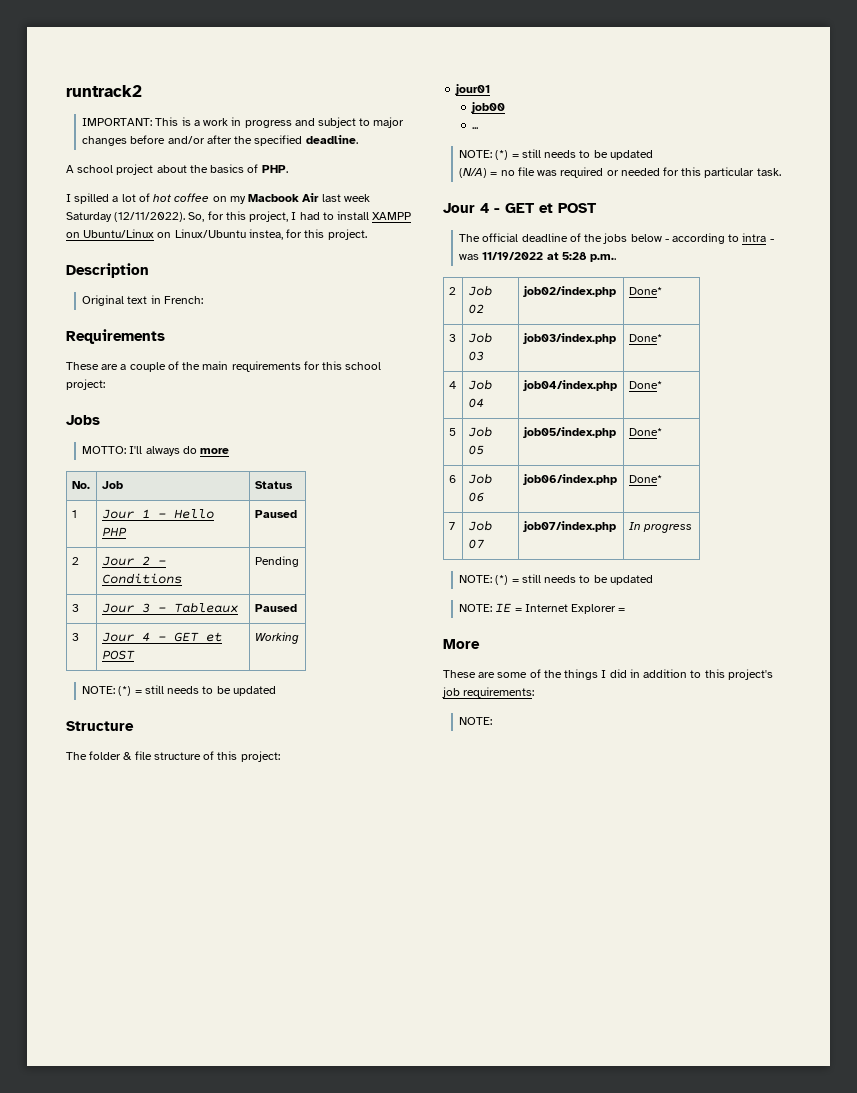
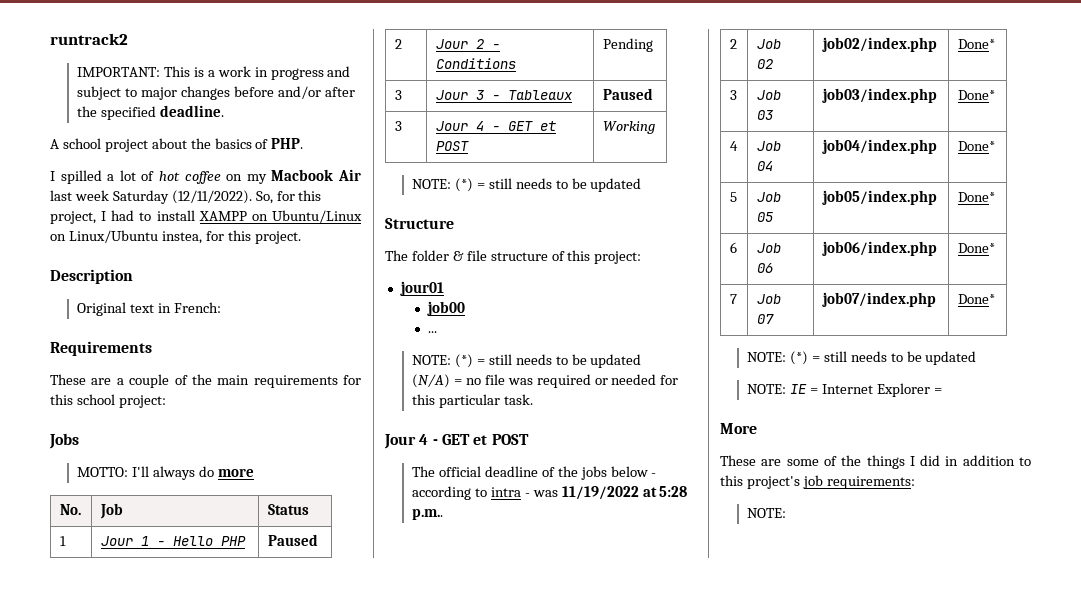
[628,522,692,533] In progress -> [957,294,995,304] Done*

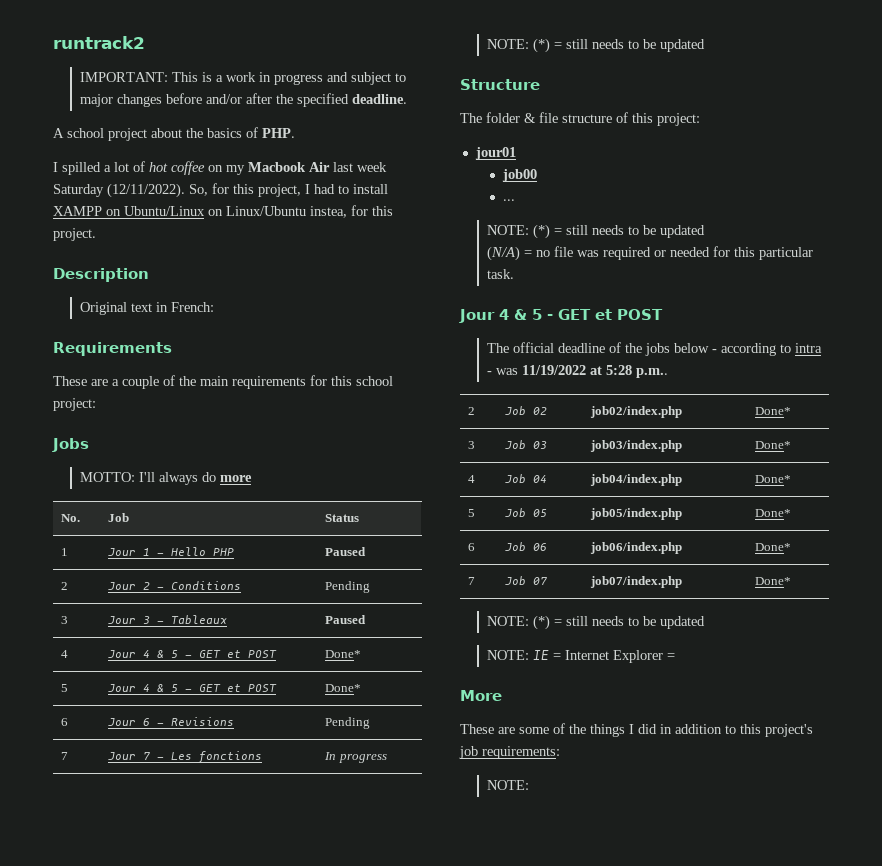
[394,121,402,131] [435,121,556,131] [435,141,469,151] [602,121,655,134] 3 | Jour 4 - GET et POST | Working -> [61,650,69,658] [108,650,278,658] [325,650,362,658] [61,684,69,692] [108,684,278,692] [325,684,362,692] [61,718,69,726] [108,717,235,726] [325,717,371,729] [61,752,69,760] [108,751,263,763] [324,752,387,763] 4 | Jour 4 & 5 - GET et POST | Done* // 5 | Jour 4 & 5 - GET et POST | Done* // 6 | Jour 6 - Revisions | Pending // 7 | Jour 7 - Les fonctions | In progress
(429, 439) none -> [514,309,542,320] & 5

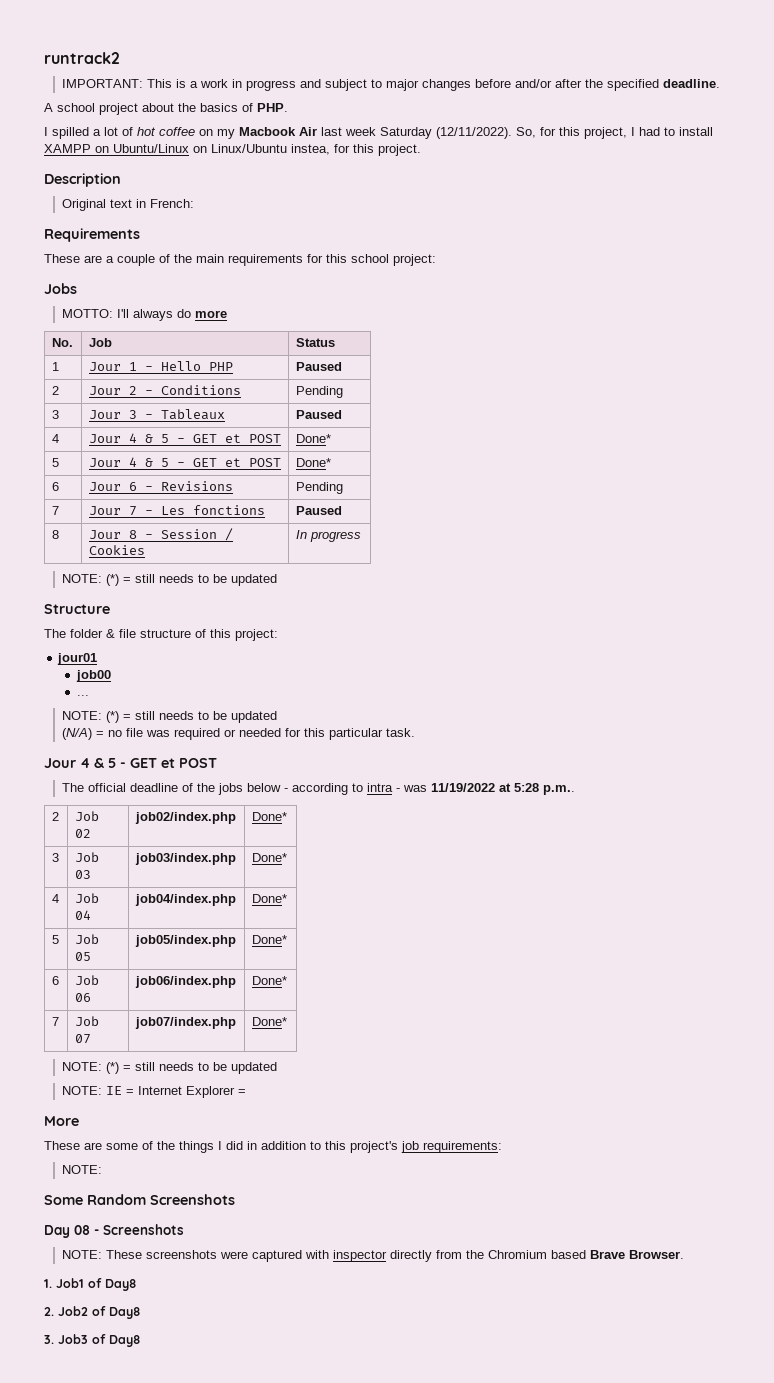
(263, 757) none -> [295,506,342,515] [51,530,59,539] [88,528,233,541] [88,545,145,555] | Paused // 8 | Jour 8 - Session / Cookies
(530, 785) none -> [44,1194,235,1205] [44,1224,184,1238] [62,1250,685,1262] [44,1278,136,1291] [44,1306,140,1319] [44,1334,140,1347] // Some Random Screenshots // Day 08 - Screenshots // NOTE: These screenshots were captured with inspector directly from the Chromium based Brave Browser. // 1. Job1 of Day8 // 2. Job2 of Day8 // 3. Job3 of Day8

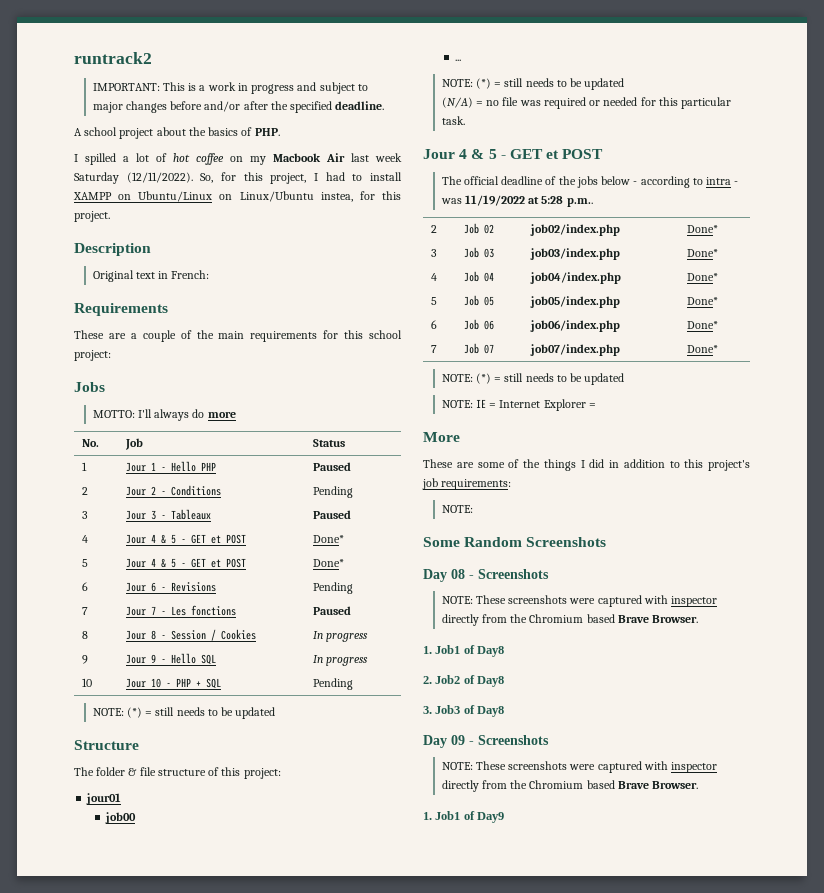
(361, 536) none -> [82,655,89,664] [126,653,217,665] [313,655,369,666] [82,678,93,687] [126,678,222,689] [313,678,354,690] // 9 | Jour 9 - Hello SQL | In progress // 10 | Jour 10 - PHP + SQL | Pending
(140, 1341) none -> [423,735,549,748] [441,761,718,773] [441,780,699,792] [423,811,505,823] // Day 09 - Screenshots // NOTE: These screenshots were captured with inspector directly from the Chromium based Brave Browser. // 1. Job1 of Day9

